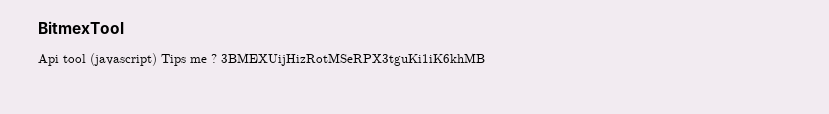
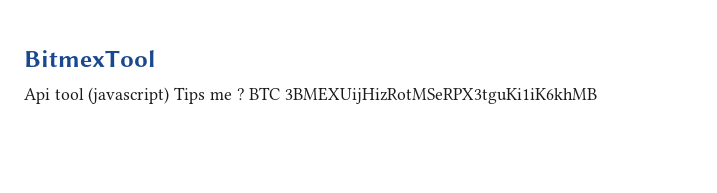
(217, 58) none -> [249,87,281,100] BTC

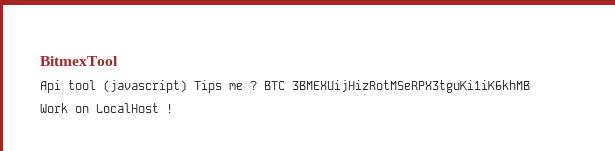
(598, 95) none -> [40,103,173,113] // Work on LocalHost !

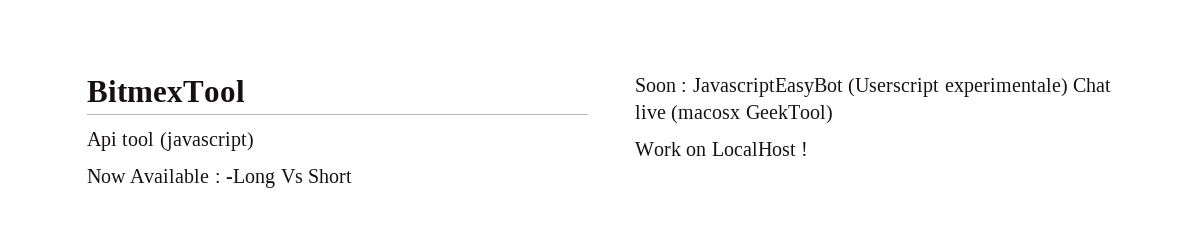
[194,80,530,93] Tips me ? BTC 3BMEXUijHizRotMSeRPX3tguKi1iK6khMB -> [87,169,352,188] [635,78,1111,97] [635,105,833,124] // Now Available : -Long Vs Short // Soon : JavascriptEasyBot (Userscript experimentale) Chat live (macosx GeekTool)

